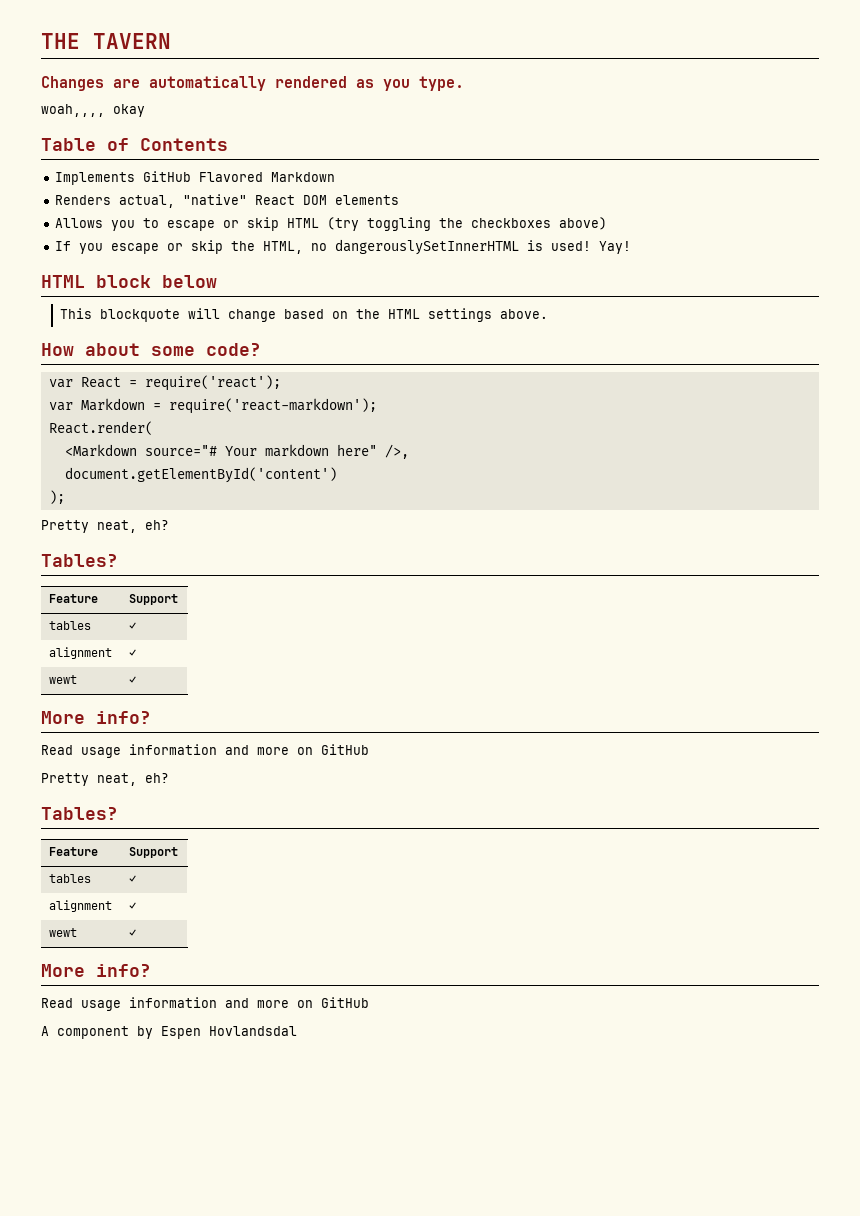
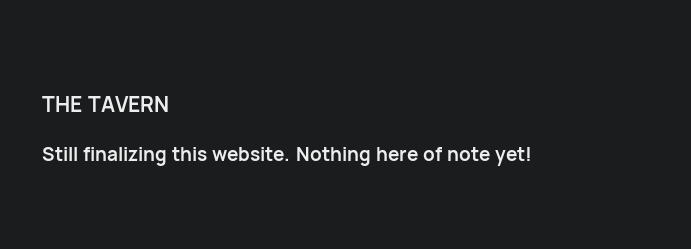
[41,76,464,91] [41,104,145,117] [41,138,228,151] [55,171,336,185] [55,194,400,208] [55,217,608,231] [55,239,632,255] [41,275,217,288] [60,308,549,322] [41,343,261,356] [48,375,281,391] [48,398,377,414] [48,421,153,435] [64,444,409,459] [64,467,337,483] [48,490,65,504] [41,520,169,533] [41,554,118,567] [49,594,99,603] [129,594,179,605] [49,621,92,630] [129,622,137,630] [49,647,113,659] [129,649,137,657] [49,675,78,684] [129,676,137,684] [41,711,151,724] [41,744,369,758] [41,773,169,786] [41,807,118,820] [49,847,99,856] [129,847,179,858] [49,874,92,883] [129,875,137,883] [49,900,113,912] [129,902,137,910] [49,928,78,937] [129,929,137,937] [41,964,151,977] [41,997,369,1011] [41,1026,297,1039] Changes are automatically rendered as you type. // woah,,,, okay // Table of Contents // Implements GitHub Flavored Markdown // Renders actual, "native" React DOM elements // Allows you to escape or skip HTML (try toggling the checkboxes above) // If you escape or skip the HTML, no dangerouslySetInnerHTML is used! Yay! // HTML block below // This blockquote will change based on the HTML settings above. // How about some code? // var React = require('react'); // var Markdown = require('react-markdown'); // React.render( // <Markdown source="# Your markdown here" />, // document.getElementById('content') // ); // Pretty neat, eh? // Tables? // Feature | Support // tables | ✓ // alignment | ✓ // wewt | ✓ // More info? // Read usage information and more on GitHub // Pretty neat, eh? // Tables? // Feature | Support // tables | ✓ // alignment | ✓ // wewt | ✓ // More info? // Read usage information and more on GitHub // A component by Espen Hovlandsdal -> [42,147,533,166] Still finalizing this website. Nothing here of note yet!

